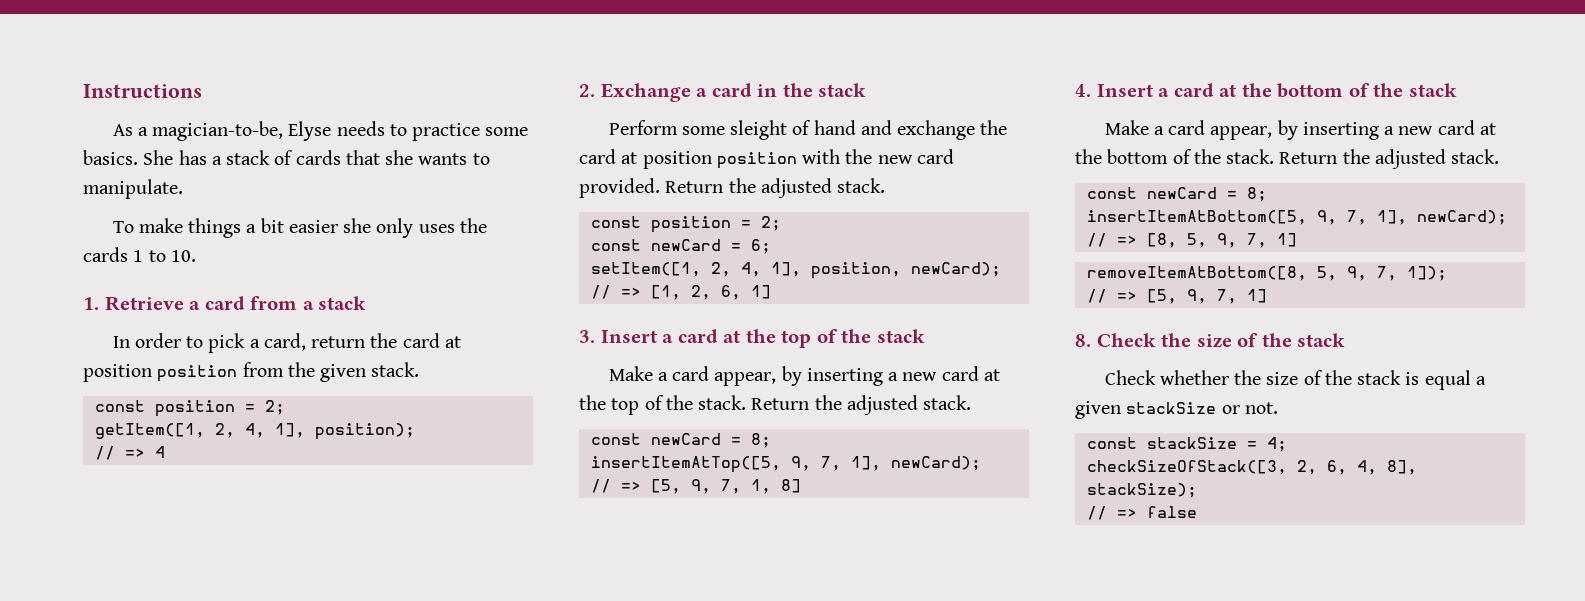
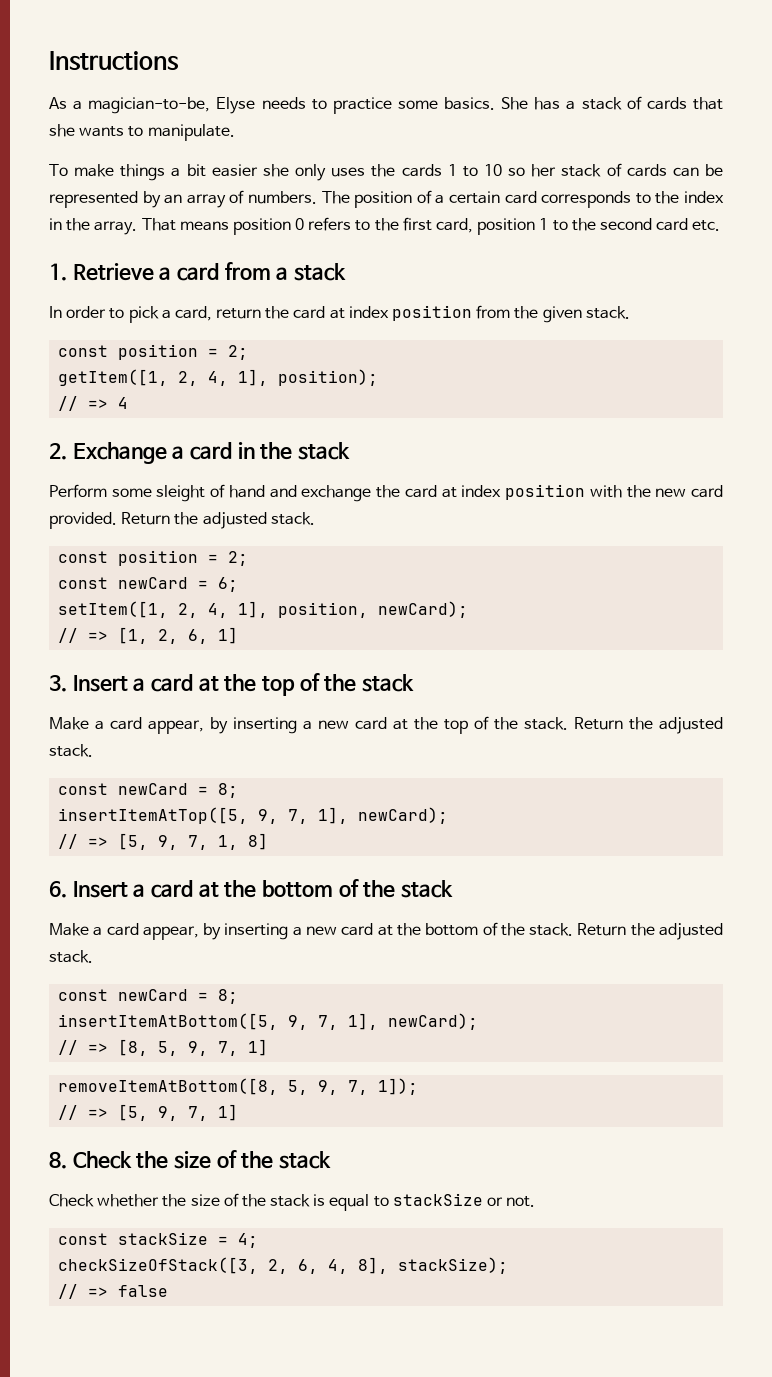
[170,250,196,262] 10. -> [483,163,724,177] [49,190,725,208] [49,217,721,235] 10 so her stack of cards can be represented by an array of numbers. The position of a certain card corresponds to the index in the array. That means position 0 refers to the first card, position 1 to the second card etc.
[83,364,152,382] position -> [348,306,389,318] index
[642,151,712,169] position -> [461,485,502,497] index
[1075,84,1091,97] 4. -> [49,881,67,898] 6.
[1476,376,1487,385] [1075,401,1121,419] a given -> [373,1196,389,1207] to

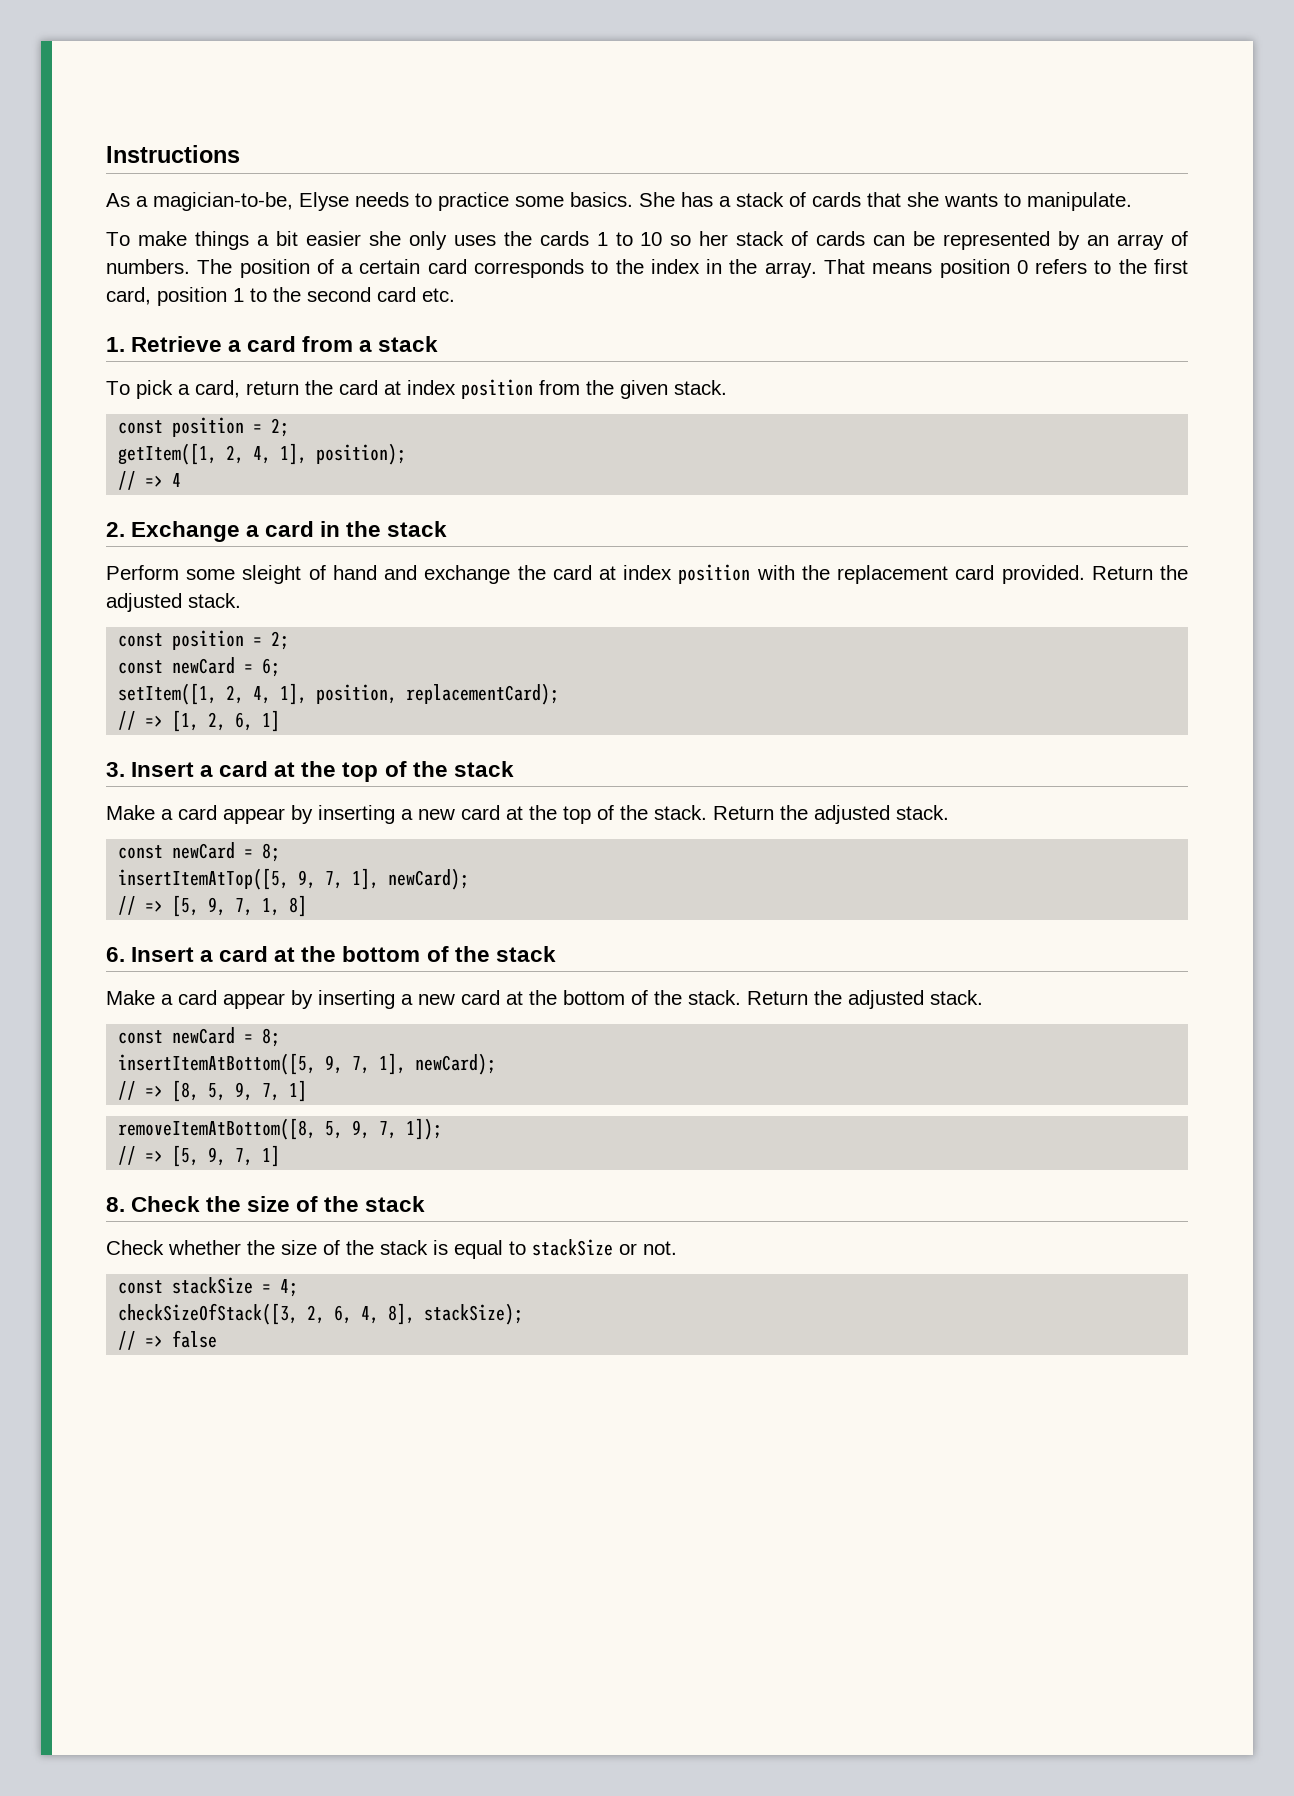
[49,306,125,319] In order to -> [106,381,130,395] To
[655,488,687,497] new -> [837,565,949,584] replacement
[378,601,469,618] newCard); -> [406,683,560,705] replacementCard);
[148,720,204,734] appear, -> [223,808,285,824] appear
[142,926,199,940] appear, -> [223,993,285,1009] appear

